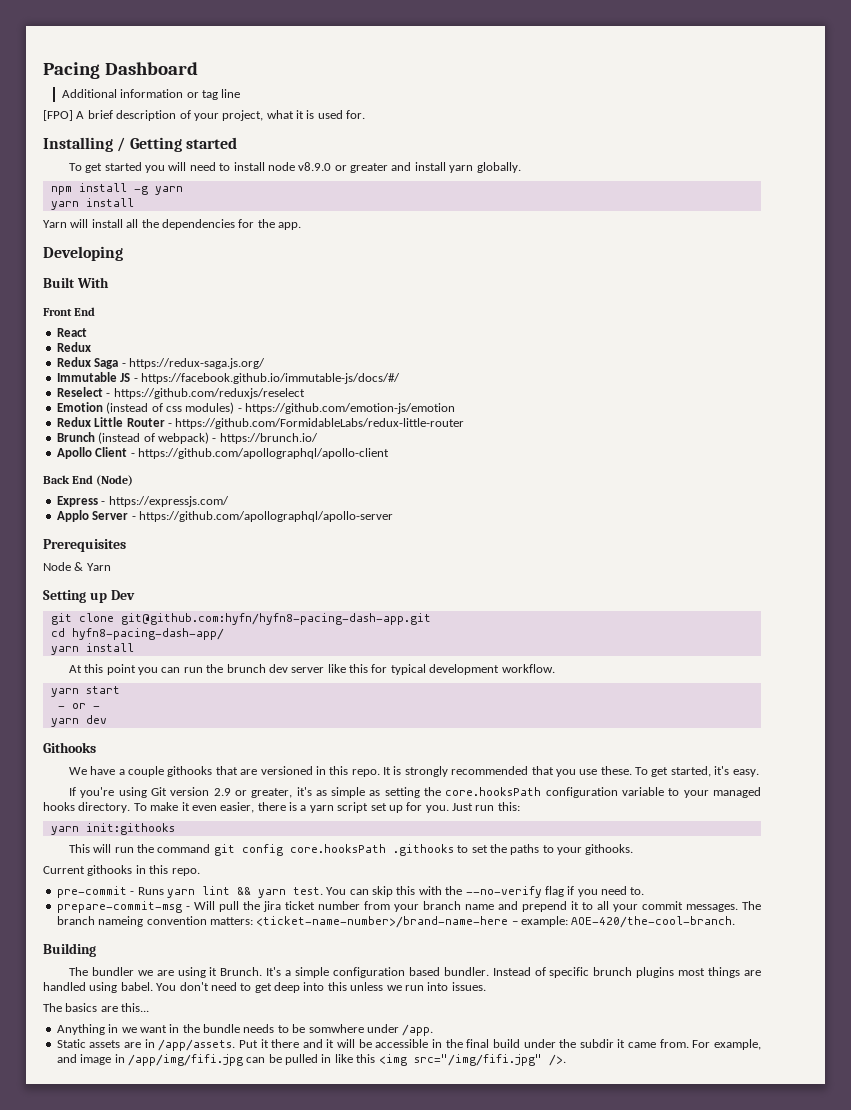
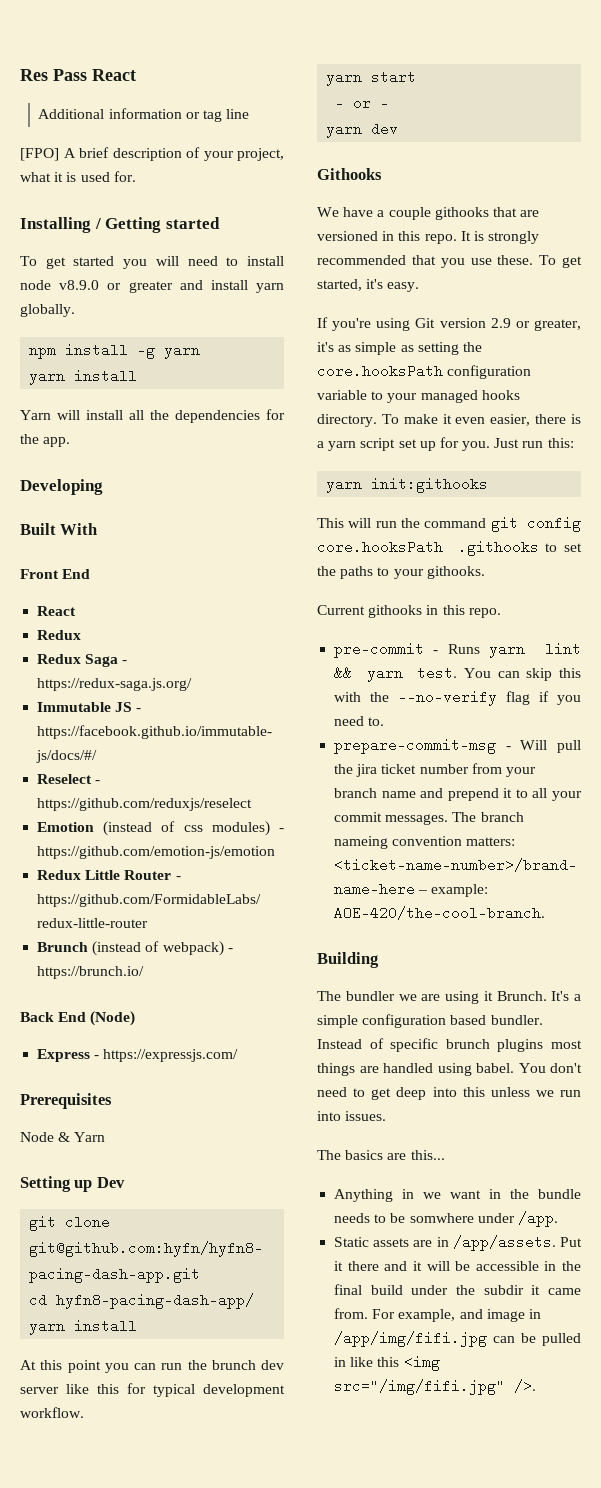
[43,62,198,79] Pacing Dashboard -> [20,69,136,81] Res Pass React
[56,447,389,459] // Apollo Client - https://github.com/apollographql/apollo-client -> (145, 972) none
[56,510,393,522] // Applo Server - https://github.com/apollographql/apollo-server -> (239, 1055) none

